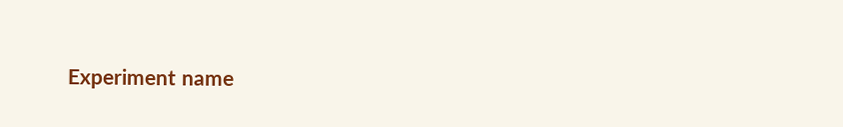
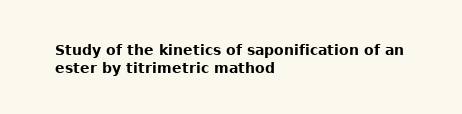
[67,68,234,90] Experiment name -> [55,44,404,58] [55,62,275,76] Study of the kinetics of saponification of an ester by titrimetric mathod

